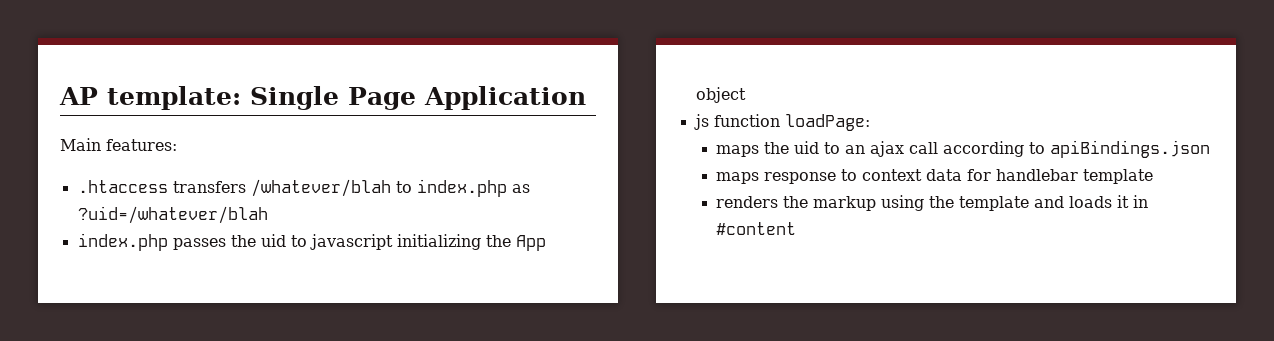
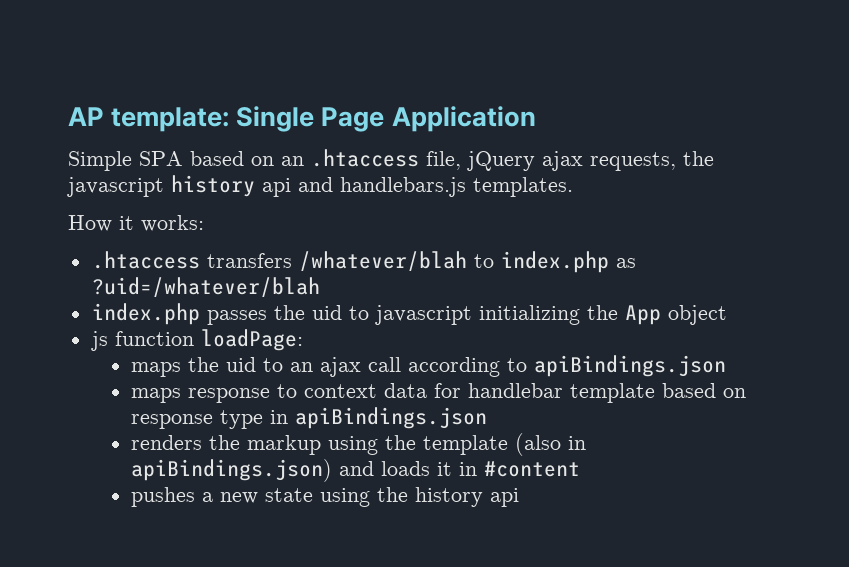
[60,138,177,151] Main features: -> [68,149,714,171] [67,175,573,197] [68,215,204,232] Simple SPA based on an .htaccess file, jQuery ajax requests, the javascript history api and handlebars.js templates. // How it works:
(1154, 176) none -> [661,383,746,398] [130,407,487,429] based on response type in apiBindings.json
(1030, 203) none -> [514,433,586,456] [130,459,332,482] (also in apiBindings.json)
(797, 228) none -> [130,487,519,507] // pushes a new state using the history api

